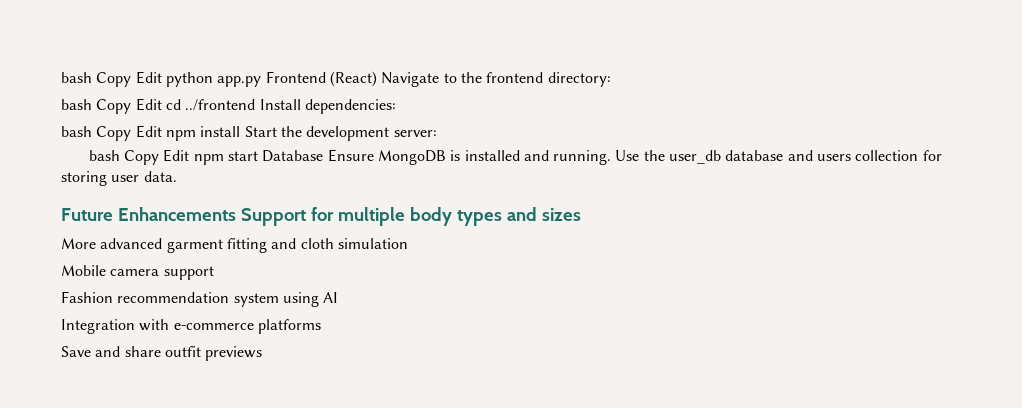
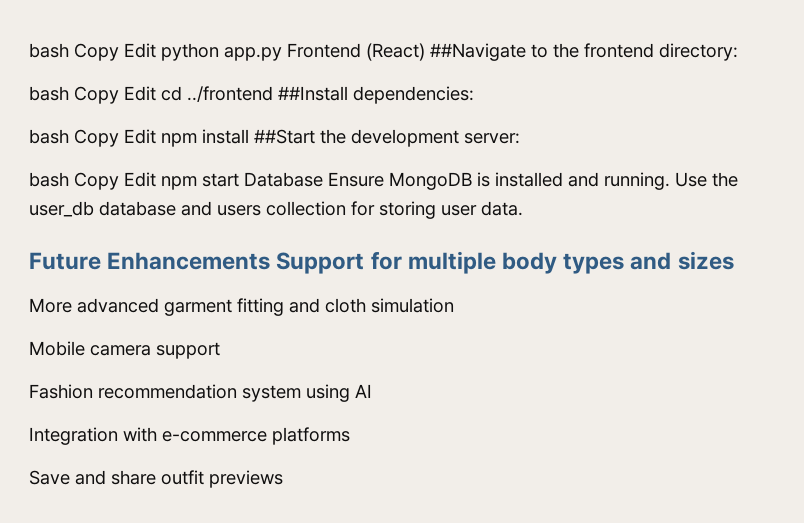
[381,72,440,87] Navigate -> [430,43,526,61] ##Navigate
[259,99,301,110] Install -> [278,86,348,101] ##Install
[244,126,277,137] Start -> [254,129,315,144] ##Start

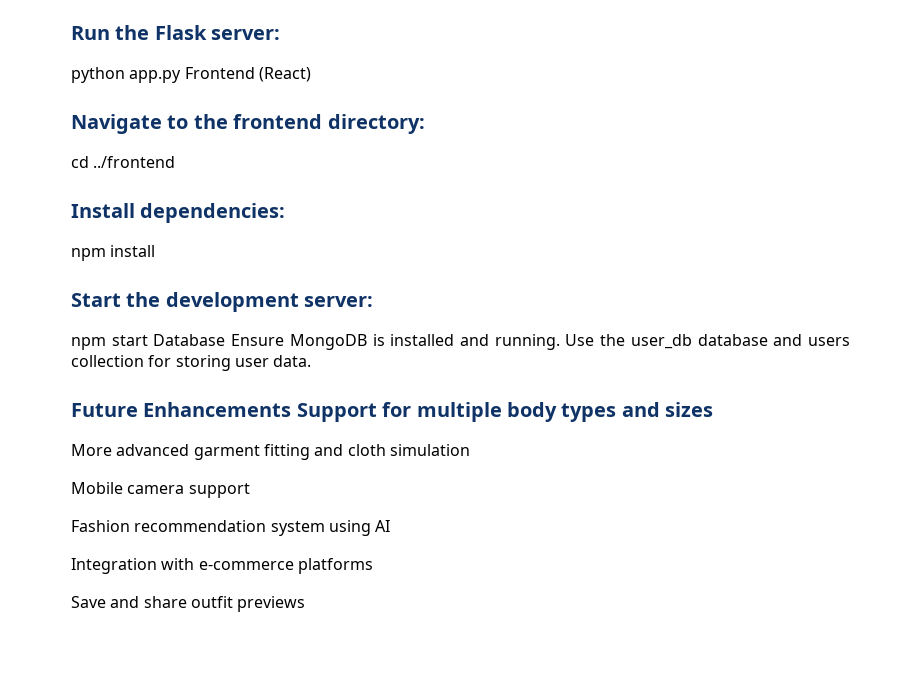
[29,43,156,61] bash Copy Edit -> [71,25,281,40] Run the Flask server: //
[430,43,526,61] ##Navigate -> [71,114,162,134] // Navigate
[29,86,156,104] bash Copy Edit -> (425, 124) none
[278,86,348,101] ##Install -> [71,203,135,218] // Install
[29,129,156,147] bash Copy Edit -> (286, 213) none
[254,129,315,144] ##Start -> [71,293,121,307] // Start
[29,172,156,190] bash Copy Edit -> (374, 301) none

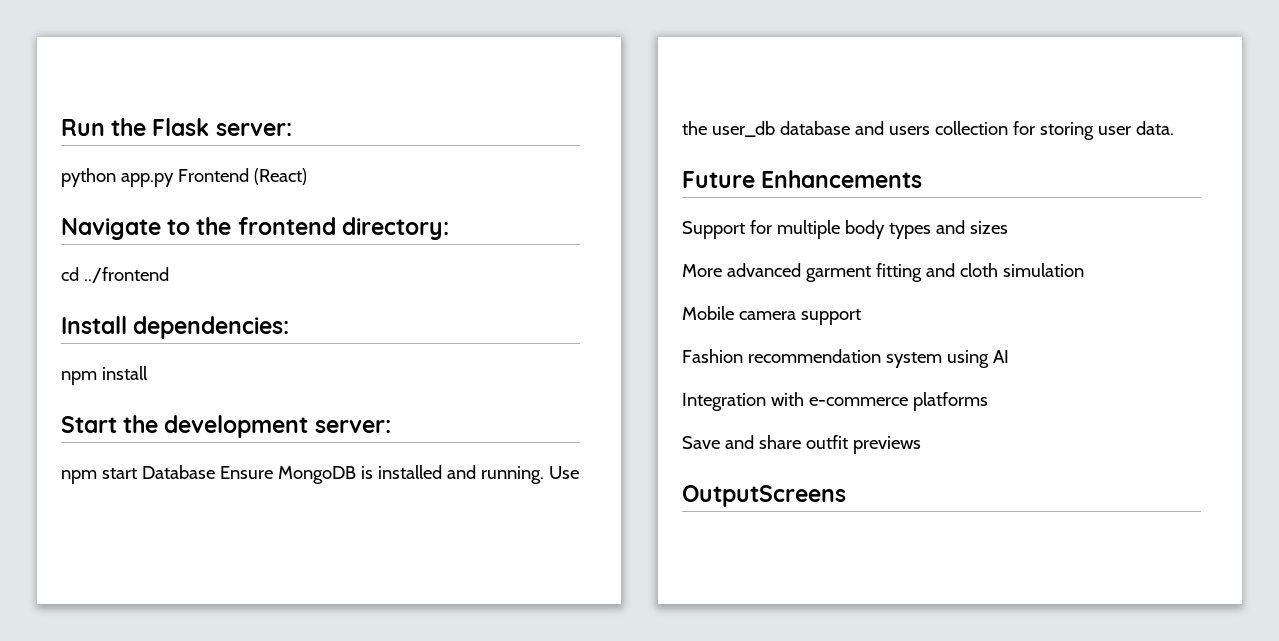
(292, 409) none -> (923, 179) //
(306, 604) none -> [682,485,846,507] // OutputScreens

